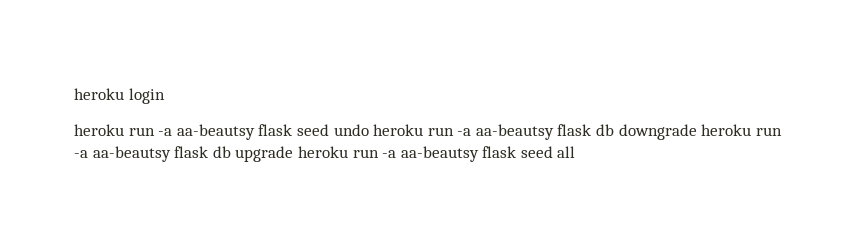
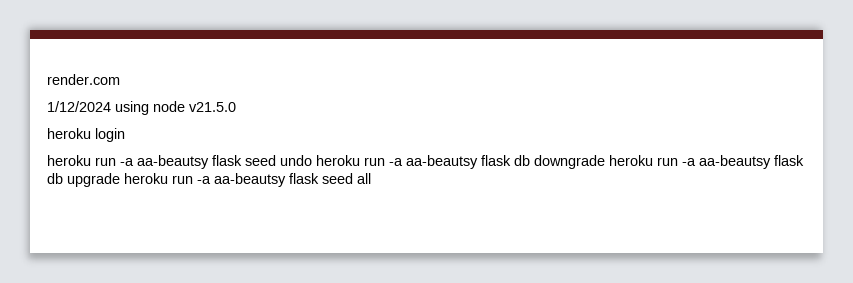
(74, 94) none -> [47,74,120,85] [47,101,236,115] render.com // 1/12/2024 using node v21.5.0 //

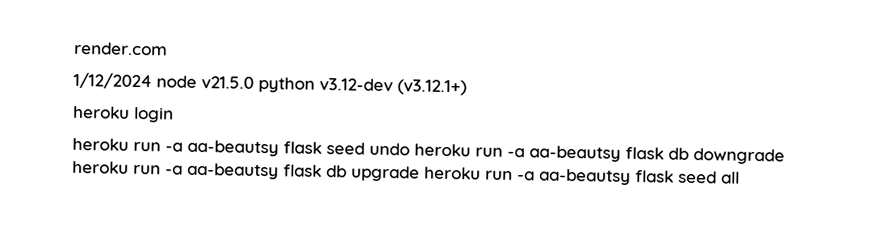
[115,101,149,115] using -> (152, 80) none
(236, 107) none -> [258,76,467,96] python v3.12-dev (v3.12.1+)

